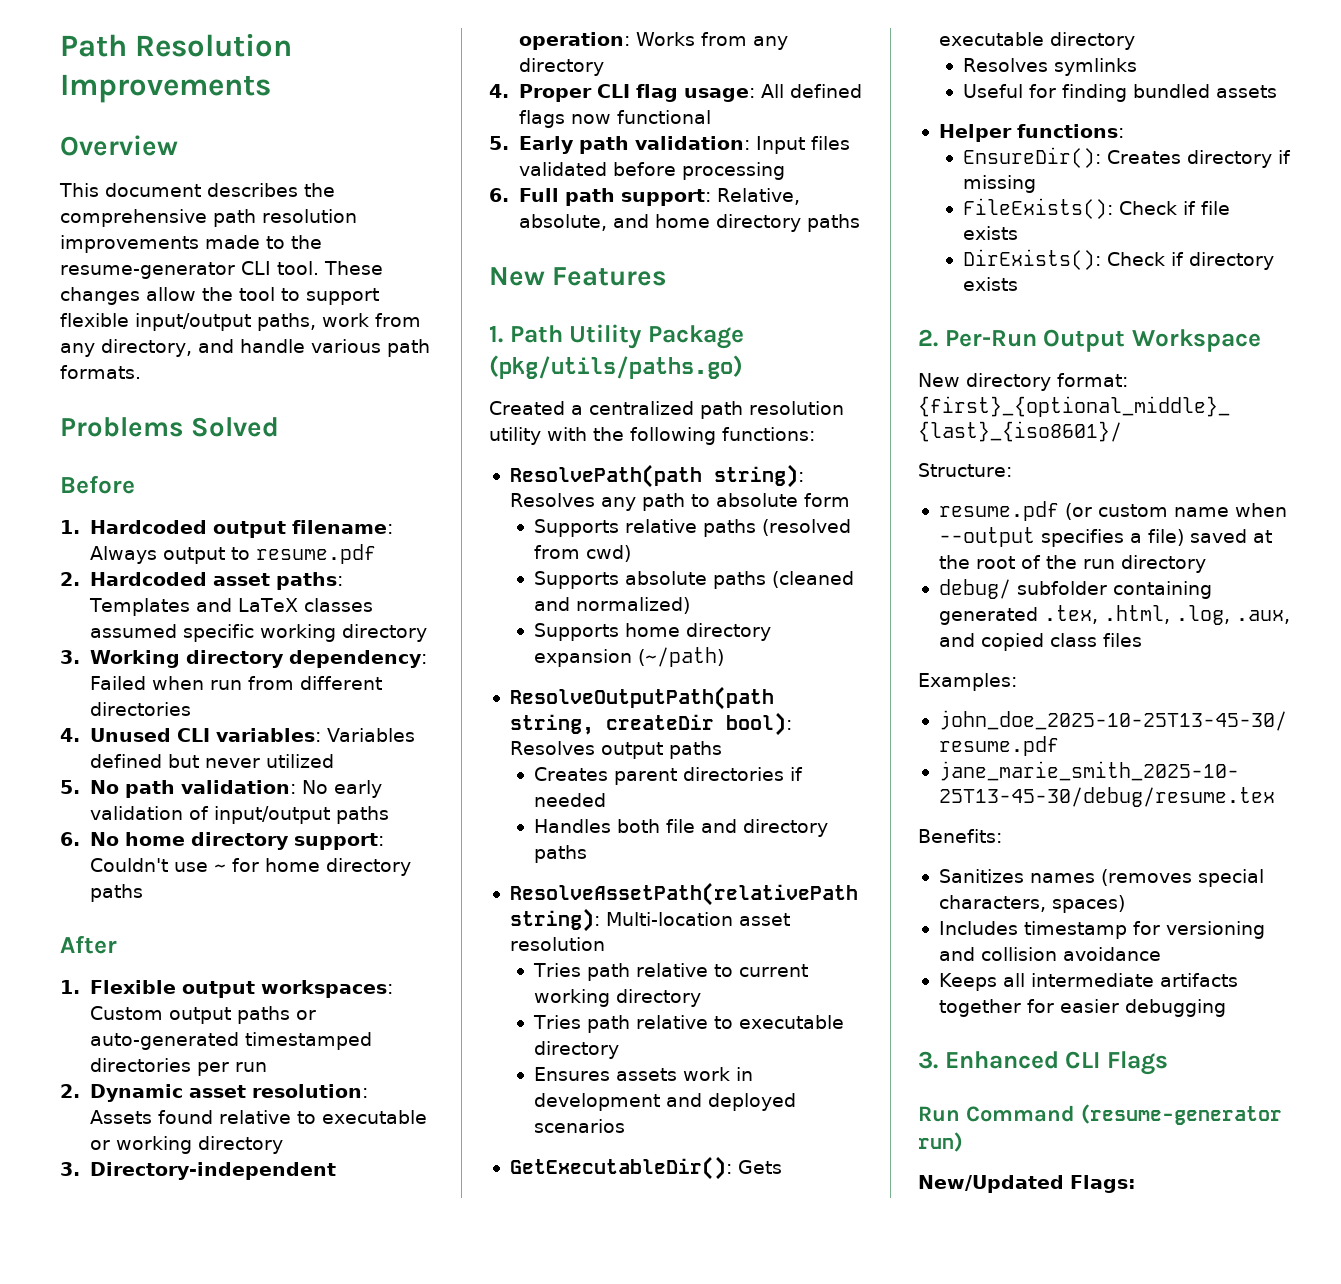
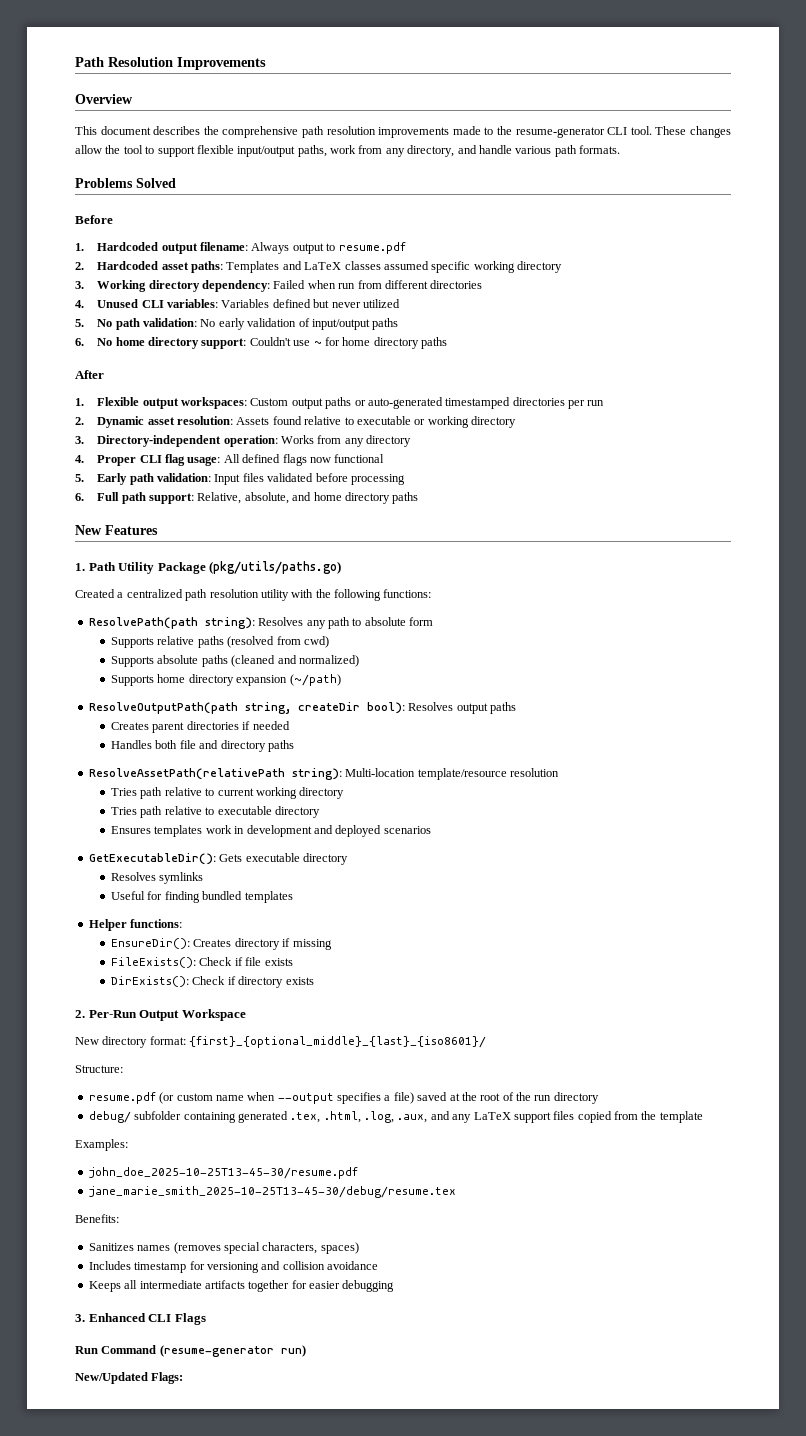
[738,913,790,926] asset -> [417,768,507,780] template/resource
[616,1068,678,1081] assets -> [154,825,203,837] templates
[1216,85,1278,98] assets -> [244,891,293,903] templates
[980,633,1142,651] copied class files -> [452,1111,703,1123] any LaTeX support files copied from the template

